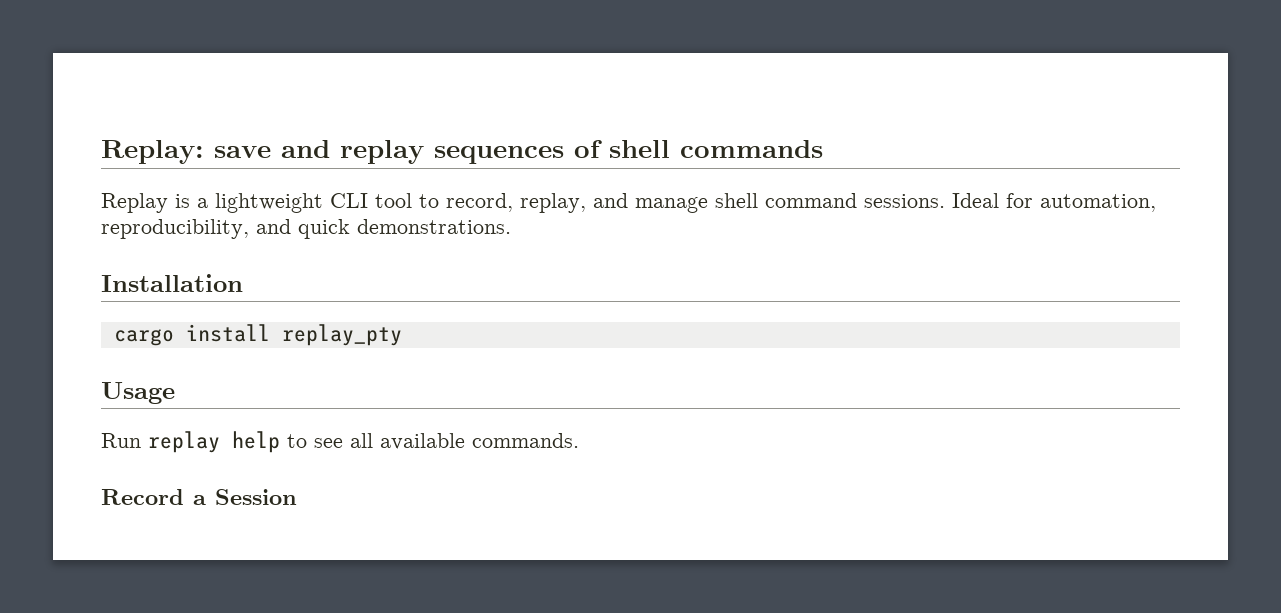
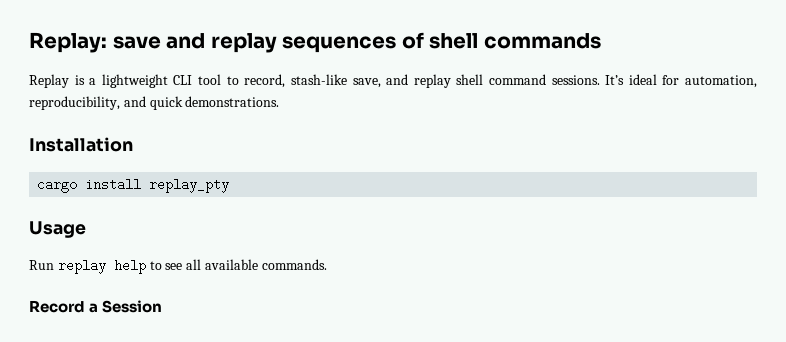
[520,193,708,213] replay, and manage -> [290,74,451,88] stash-like save, and replay
[952,193,999,208] Ideal -> [605,74,657,85] It’s ideal

